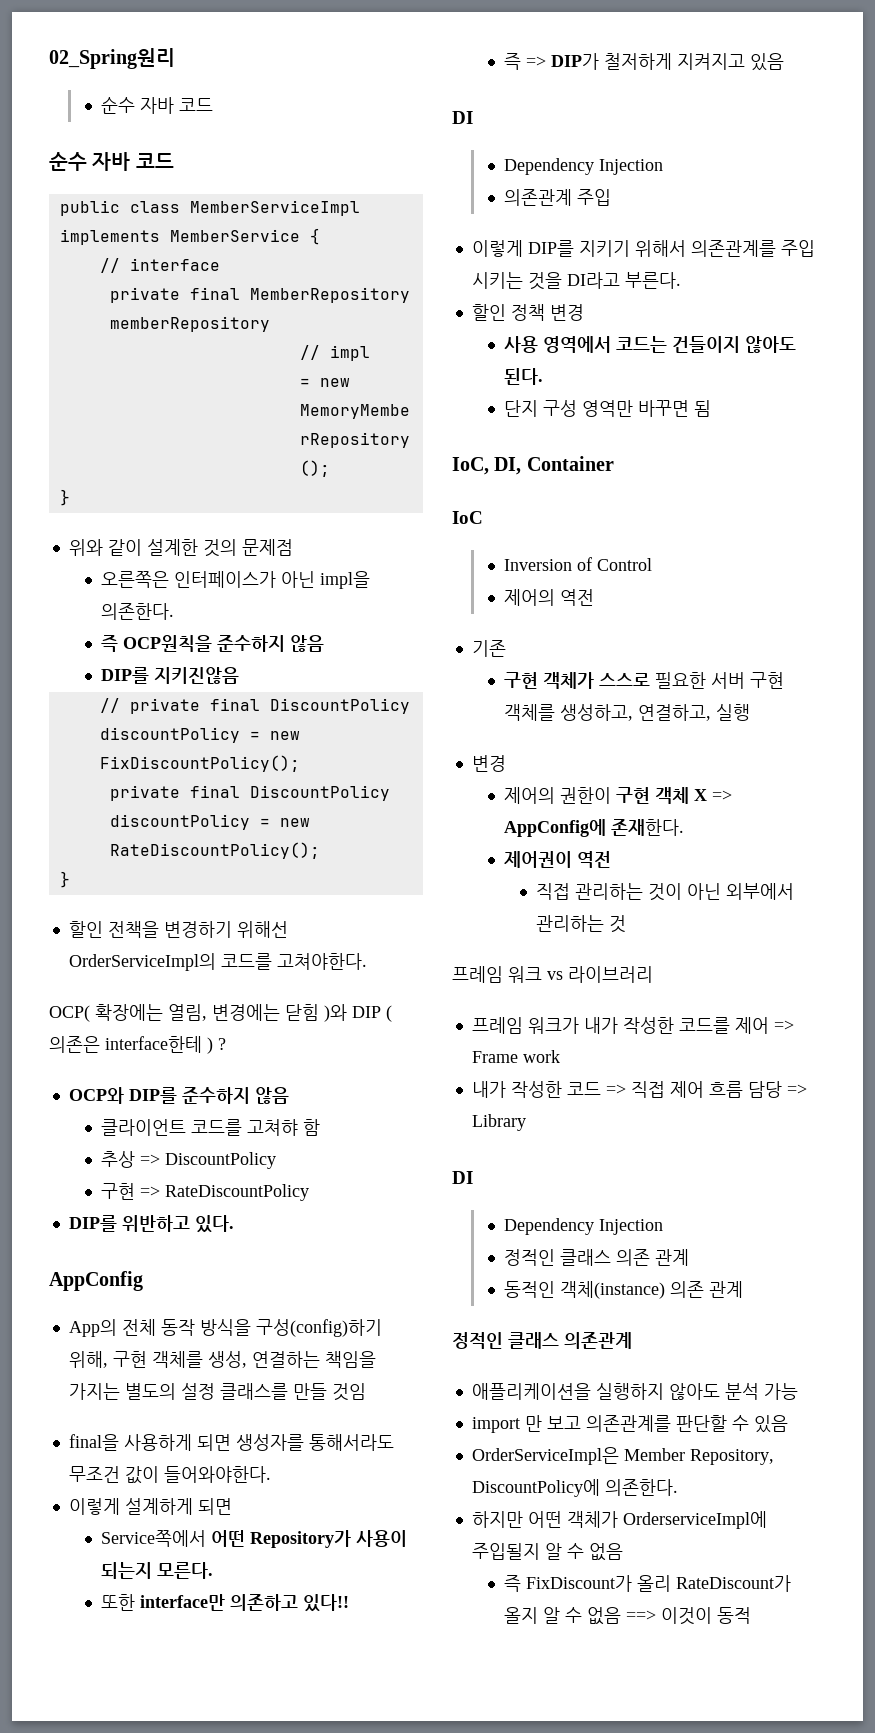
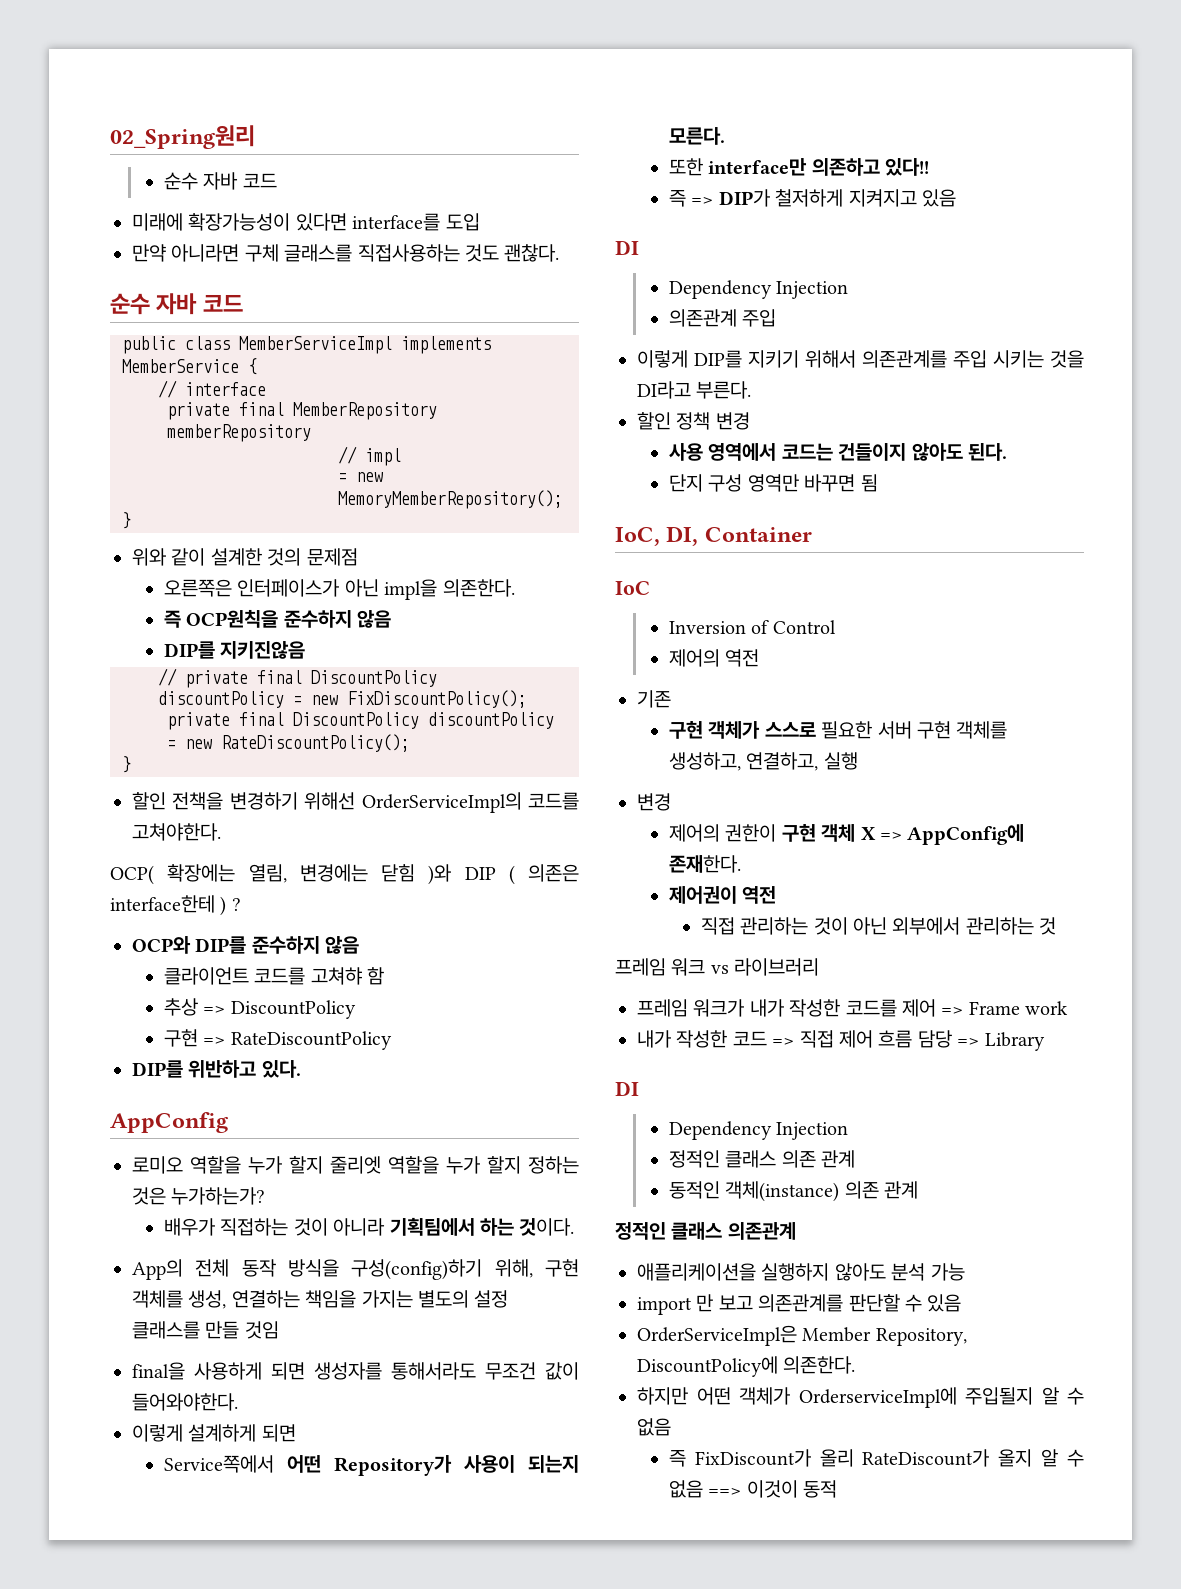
(213, 104) none -> [132,213,480,231] [132,244,560,262] // 미래에 확장가능성이 있다면 interface를 도입 // 만약 아니라면 구체 글래스를 직접사용하는 것도 괜찮다.
(143, 1281) none -> [132,1156,579,1174] [132,1187,266,1205] [163,1217,575,1236] // 로미오 역할을 누가 할지 줄리엣 역할을 누가 할지 정하는 것은 누가하는가? // 배우가 직접하는 것이 아니라 기획팀에서 하는 것이다.

